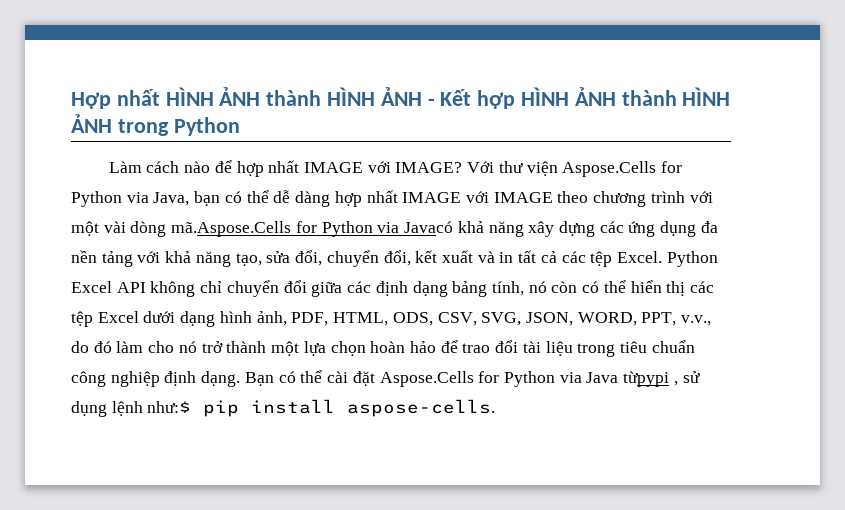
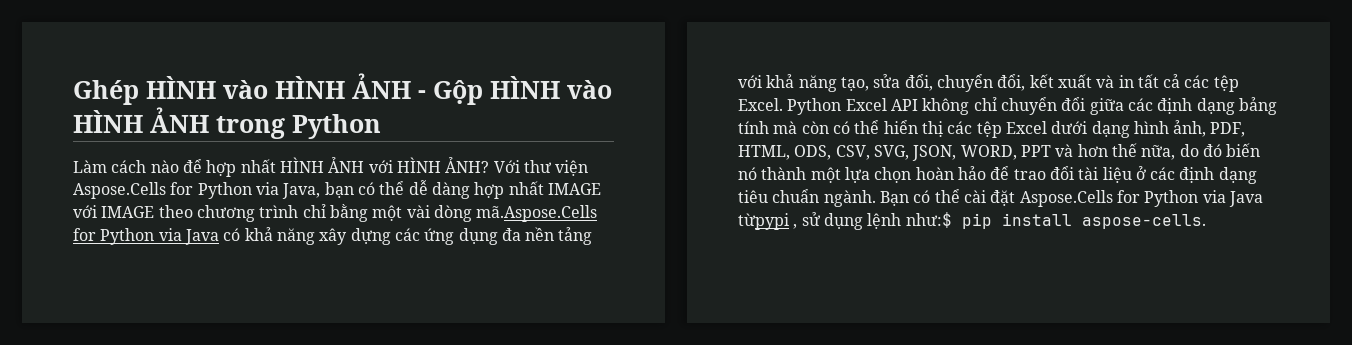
[71,87,677,109] Hợp nhất HÌNH ẢNH thành HÌNH ẢNH - Kết hợp HÌNH ẢNH thành -> [73,73,612,105] Ghép HÌNH vào HÌNH ẢNH - Gộp HÌNH vào
[304,161,463,173] IMAGE với IMAGE? -> [279,157,490,173] HÌNH ẢNH với HÌNH ẢNH?
[689,191,713,203] với -> [302,204,368,222] chỉ bằng
[404,221,454,233] Javacó -> [184,228,241,245] Java có
[491,281,547,296] tính, nó -> [738,121,798,134] tính mà
[641,312,712,326] [71,341,223,353] PPT, v.v., do đó làm cho nó trở -> [1020,143,1261,160] [738,167,757,180] PPT và hơn thế nữa, do đó biến nó
[577,340,695,357] [71,371,241,387] trong tiêu chuẩn công nghiệp định dạng. -> [1135,166,1257,184] [738,189,876,207] ở các định dạng tiêu chuẩn ngành.

